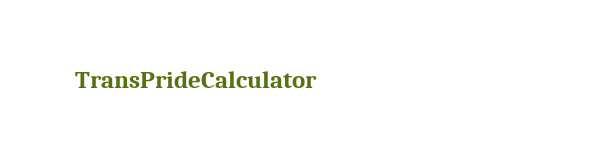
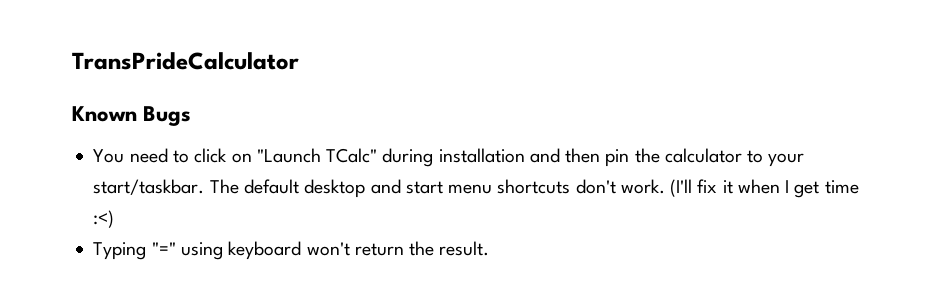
(317, 79) none -> [72,106,192,126] [93,148,805,167] [93,179,859,198] [93,210,115,228] [93,241,490,260] // Known Bugs // You need to click on "Launch TCalc" during installation and then pin the calculator to your start/taskbar. The default desktop and start menu shortcuts don't work. (I'll fix it when I get time :<) // Typing "=" using keyboard won't return the result.

